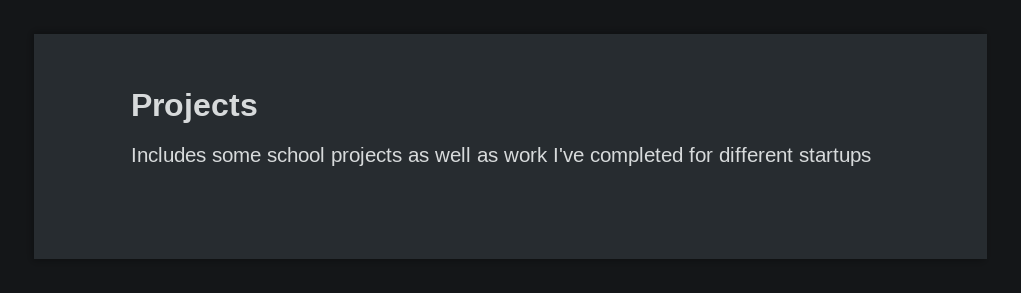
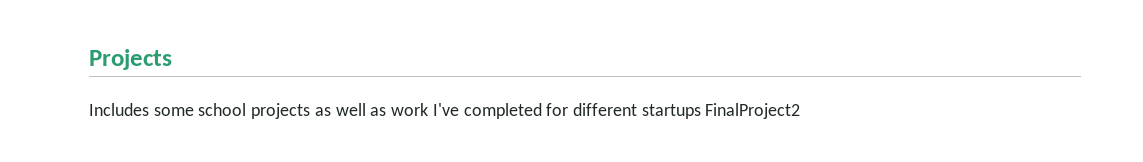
(871, 157) none -> [705,103,801,119] FinalProject2

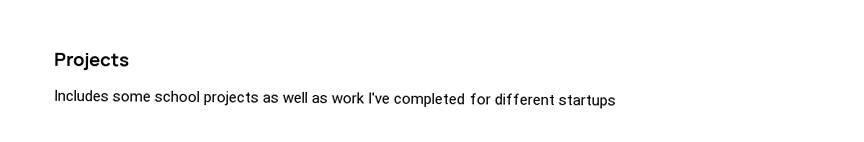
[705,103,801,119] FinalProject2 -> (616, 102) none

